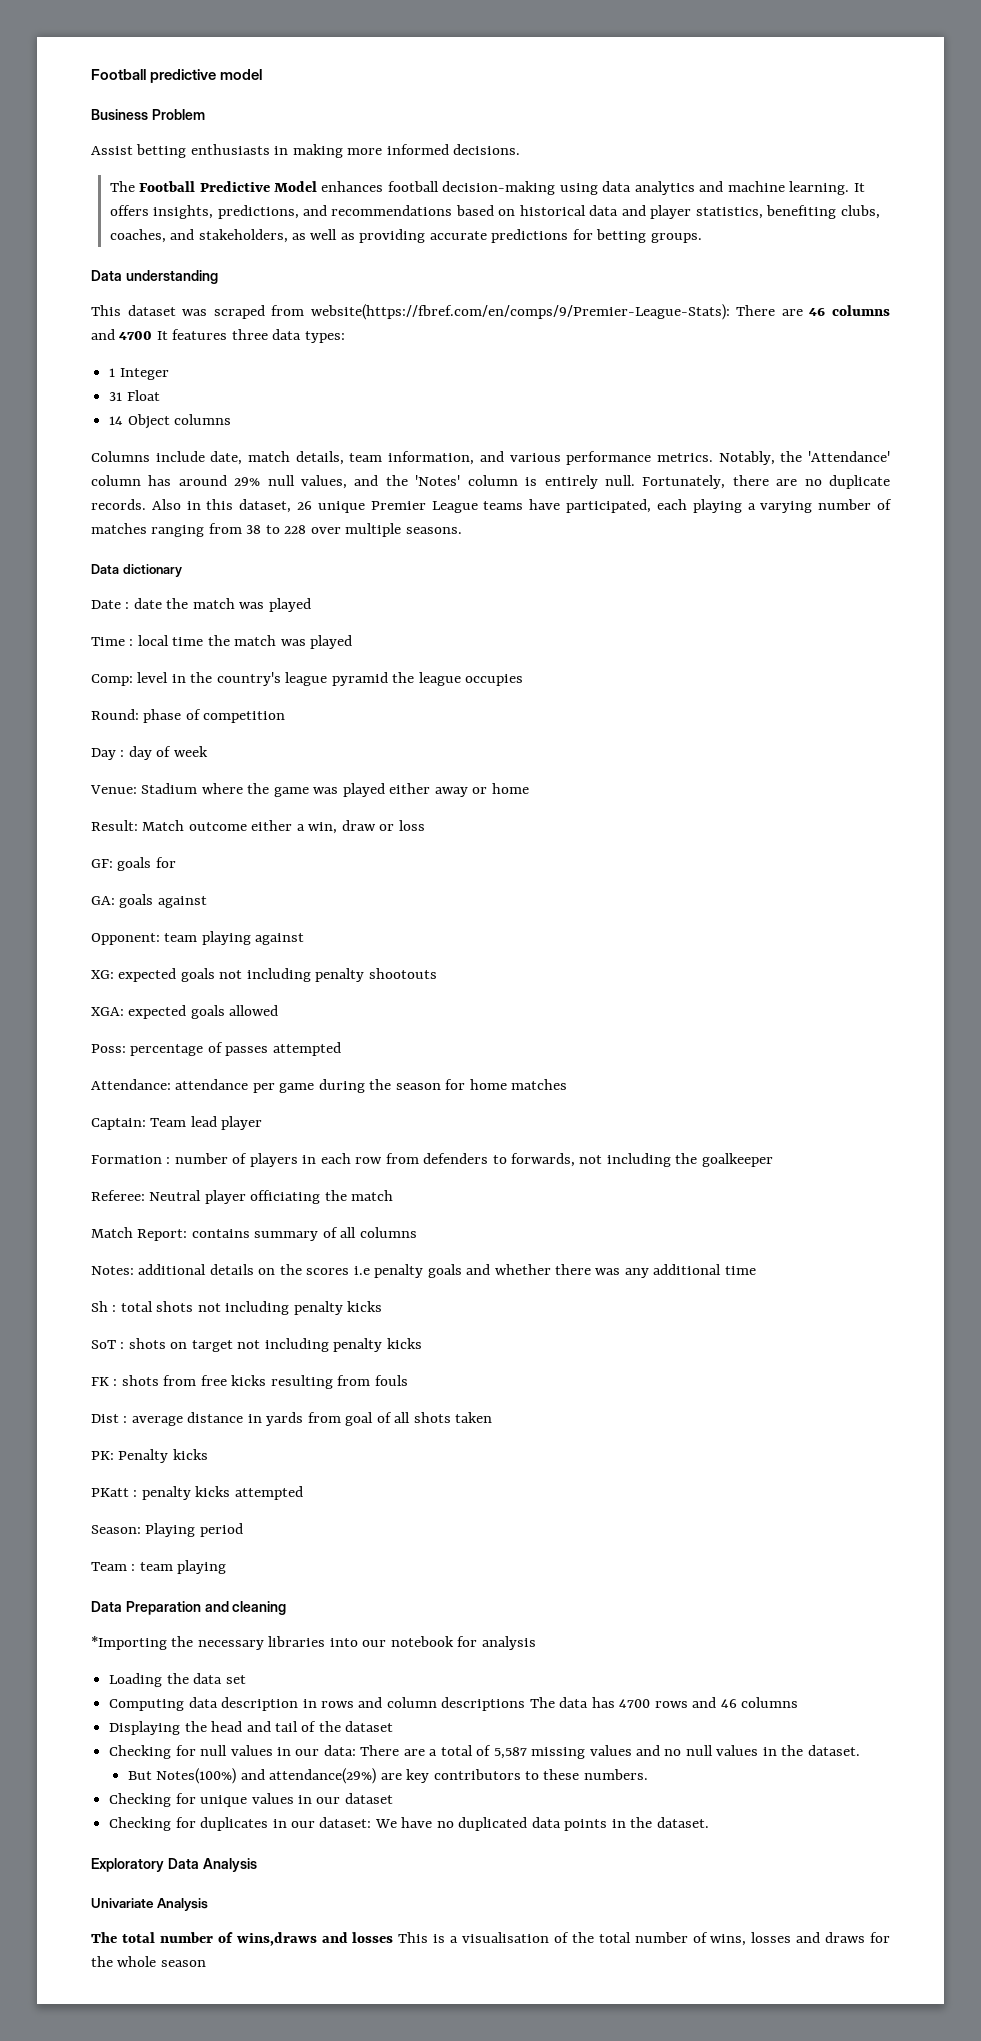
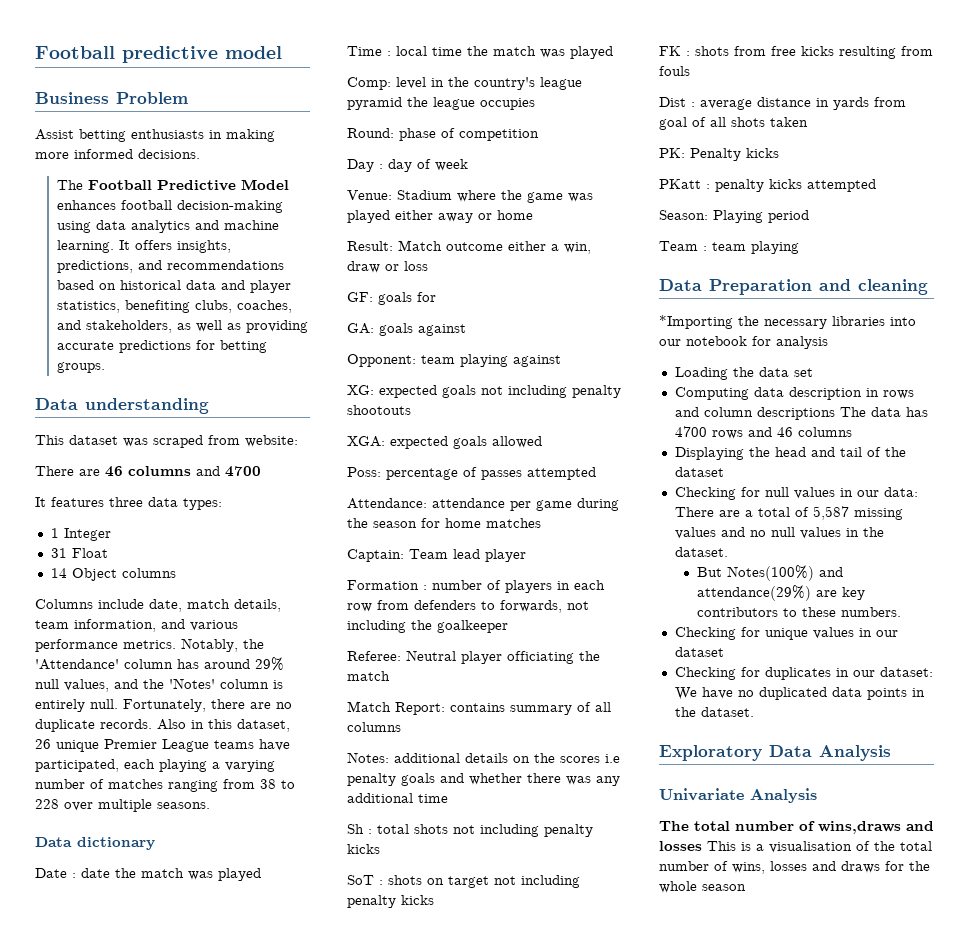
[310,304,730,320] website(https://fbref.com/en/comps/9/Premier-League-Stats): -> [245,435,298,447] website: //
(153, 335) none -> (261, 471) //

